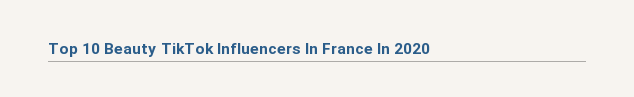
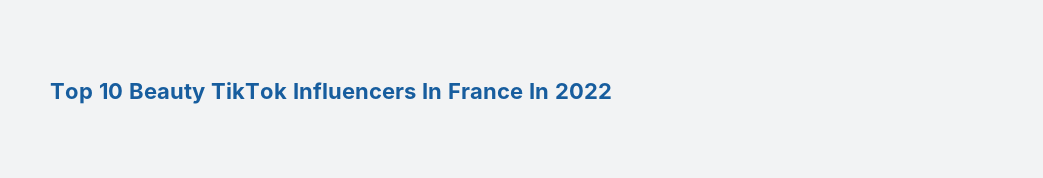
[394,43,431,54] 2020 -> [554,83,612,99] 2022

